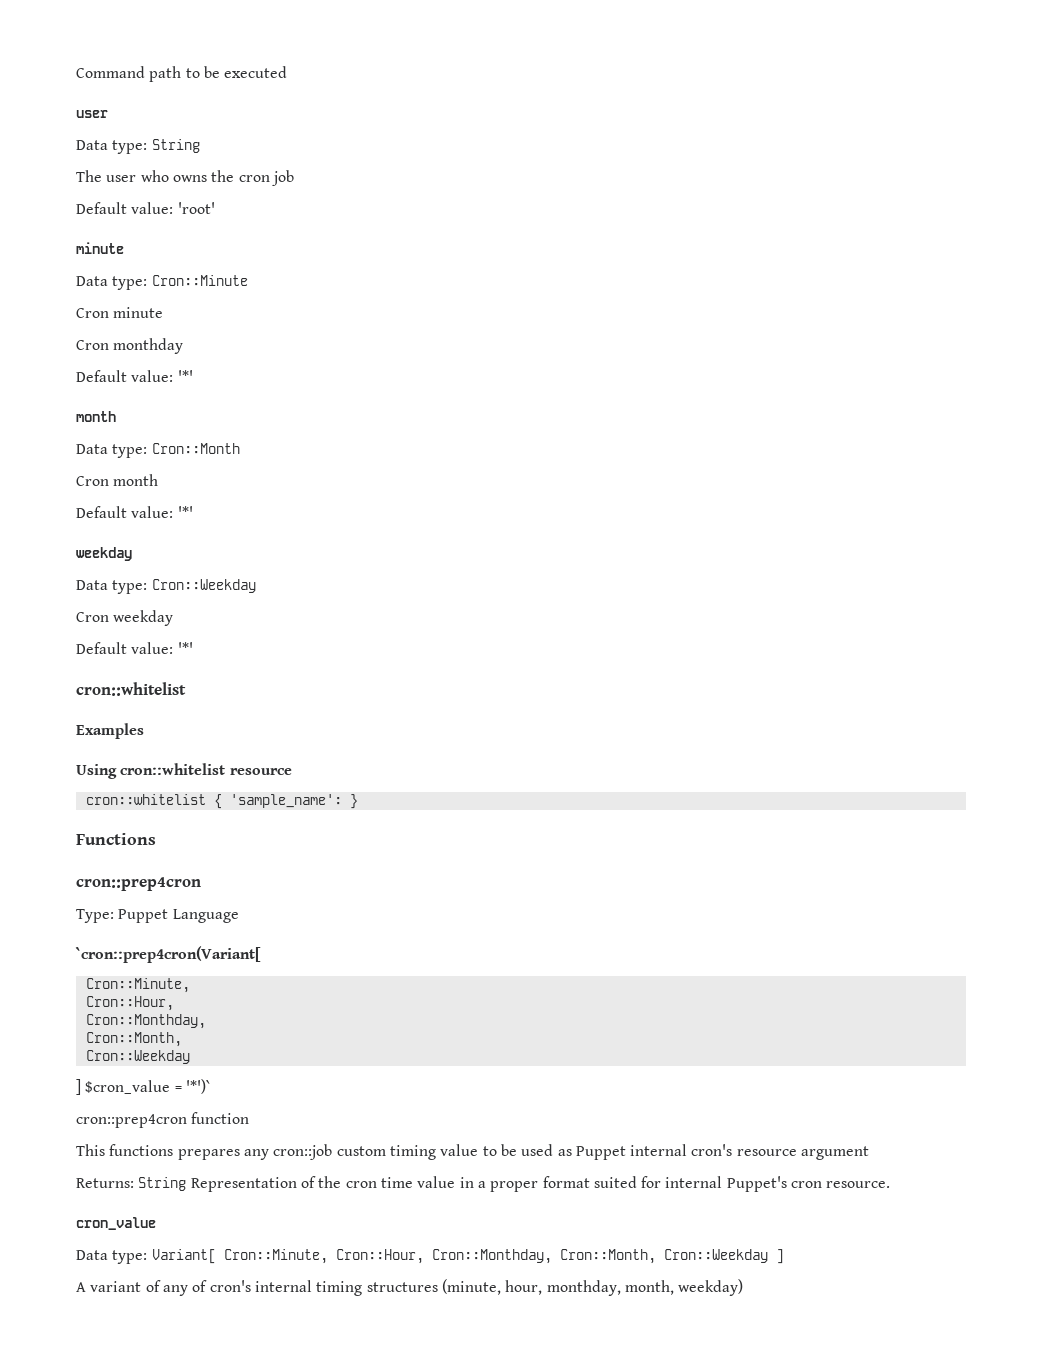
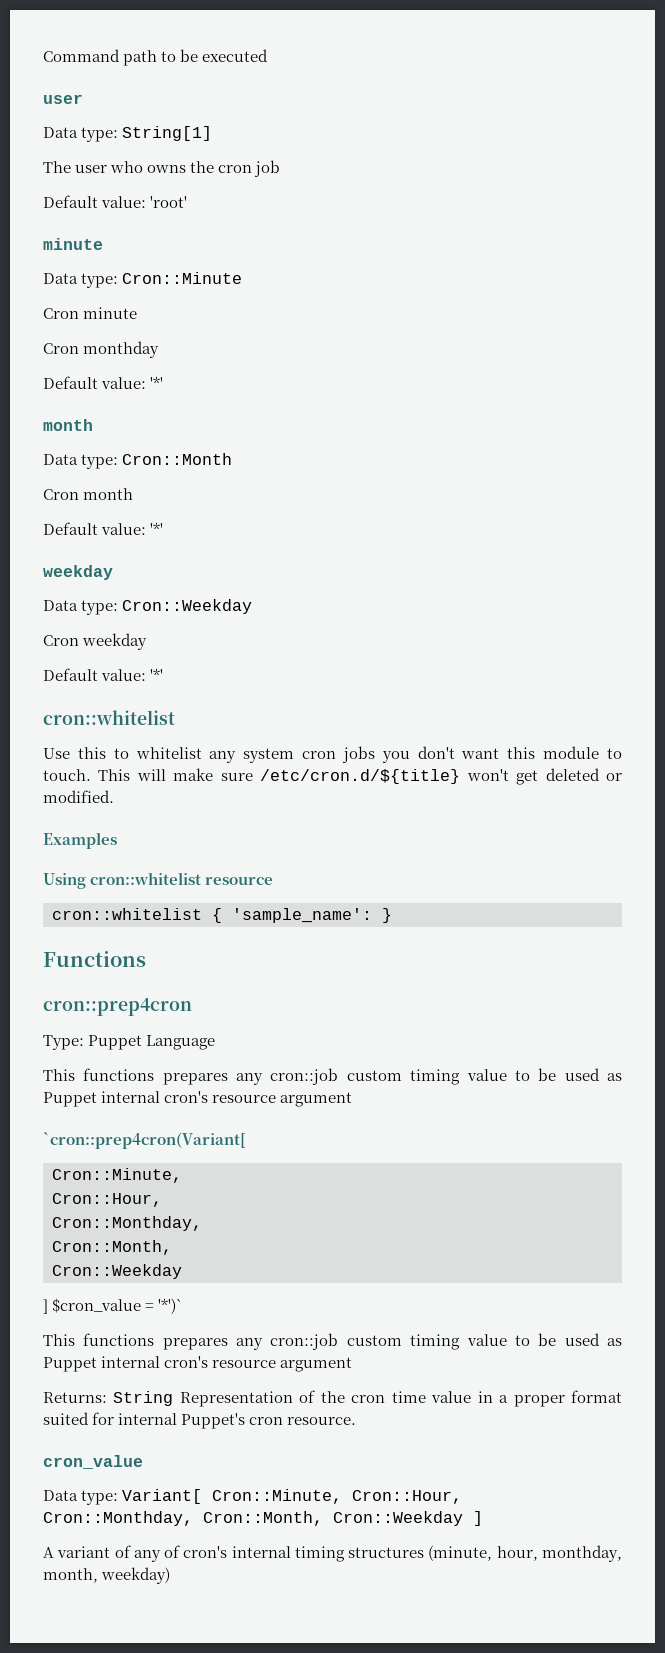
[151,139,200,153] String -> [122,126,213,141] String[1]
(186, 689) none -> [43,746,623,763] [43,768,622,785] [43,790,114,803] // Use this to whitelist any system cron jobs you don't want this module to touch. This will make sure /etc/cron.d/${title} won't get deleted or modified.
(239, 916) none -> [43,1068,623,1085] [43,1091,353,1107] // This functions prepares any cron::job custom timing value to be used as Puppet internal cron's resource argument
[76,1112,250,1128] // cron::prep4cron function -> (184, 1306) none

